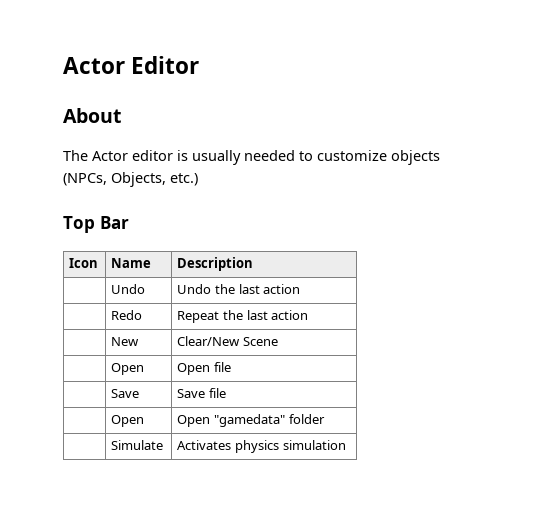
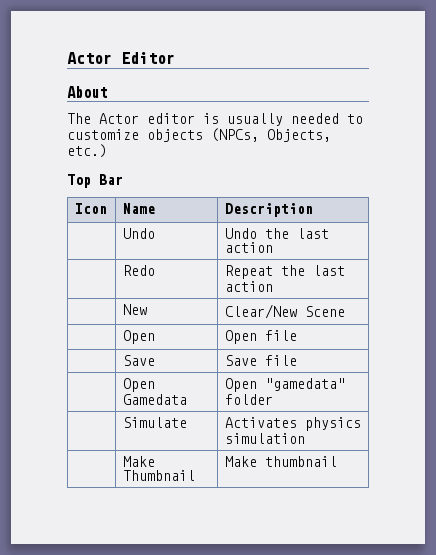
(145, 421) none -> [122,394,187,405] Gamedata
(346, 445) none -> [122,456,155,467] [122,470,195,481] [224,456,337,467] // | Make Thumbnail | Make thumbnail

